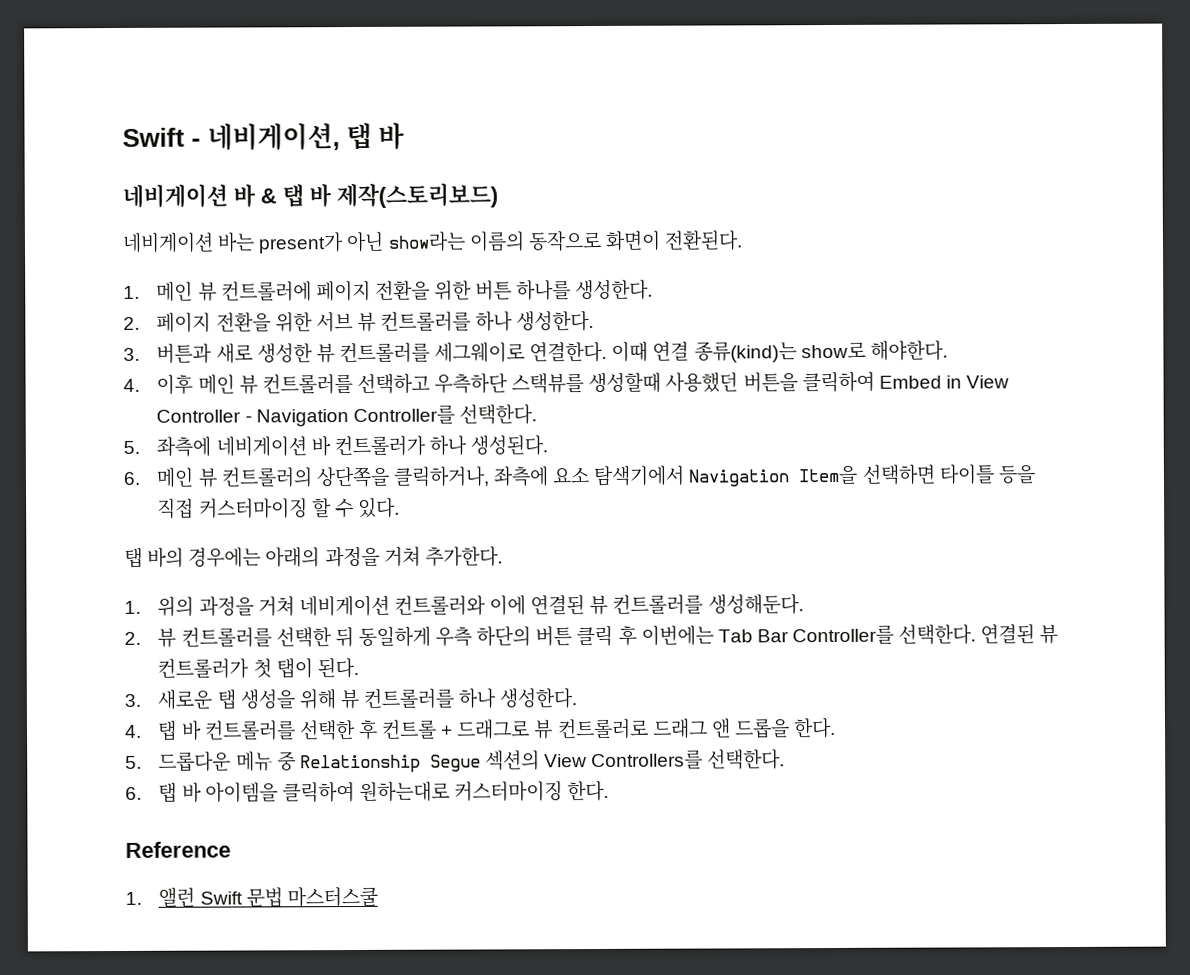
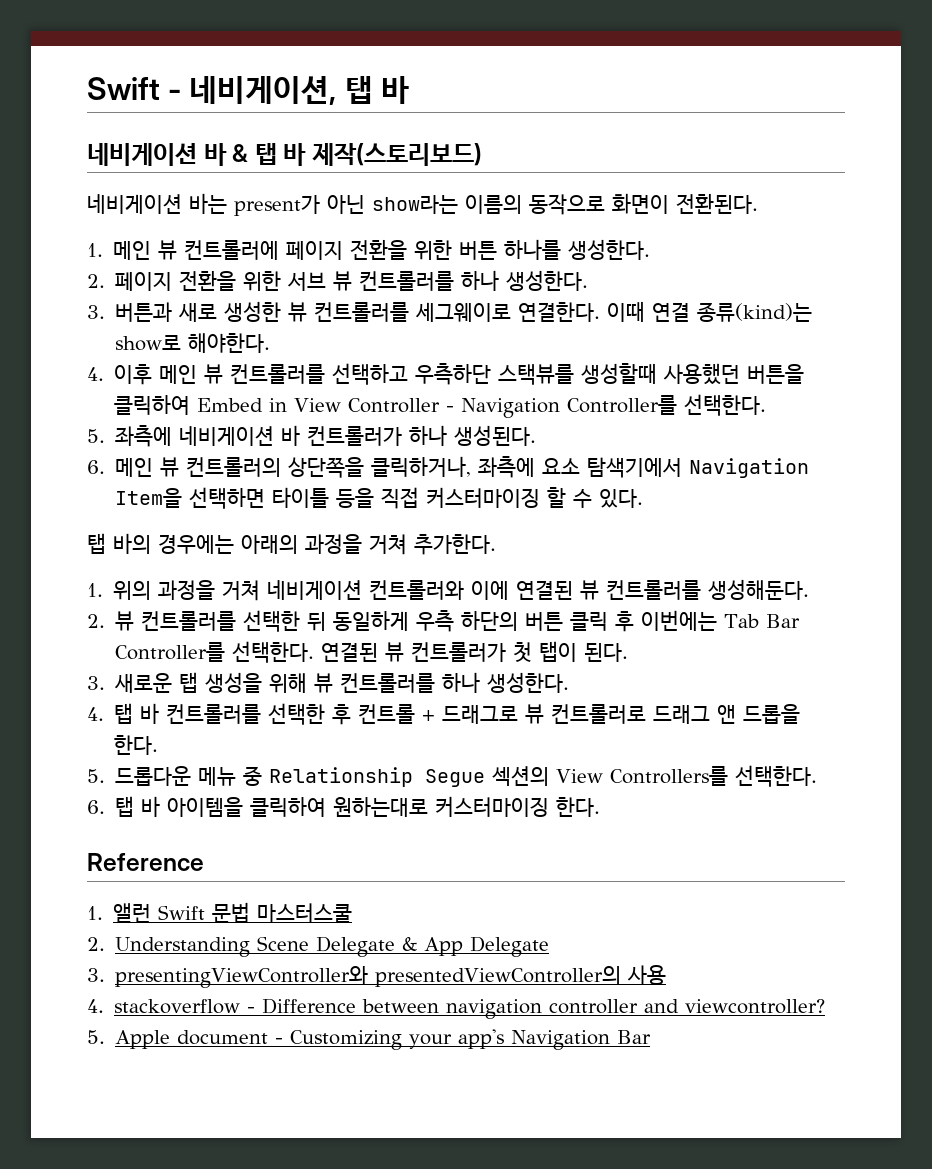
(378, 897) none -> [87,936,550,957] [87,965,667,988] [87,998,826,1019] [87,1029,652,1050] // 2. Understanding Scene Delegate & App Delegate // 3. presentingViewController와 presentedViewController의 사용 // 4. stackoverflow - Difference between navigation controller and viewcontroller? // 5. Apple document - Customizing your app's Navigation Bar

